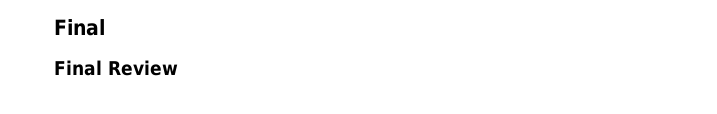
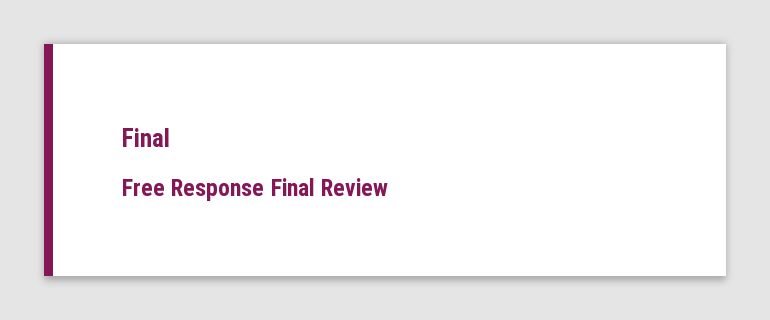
(105, 27) none -> [122,179,265,201] Free Response

